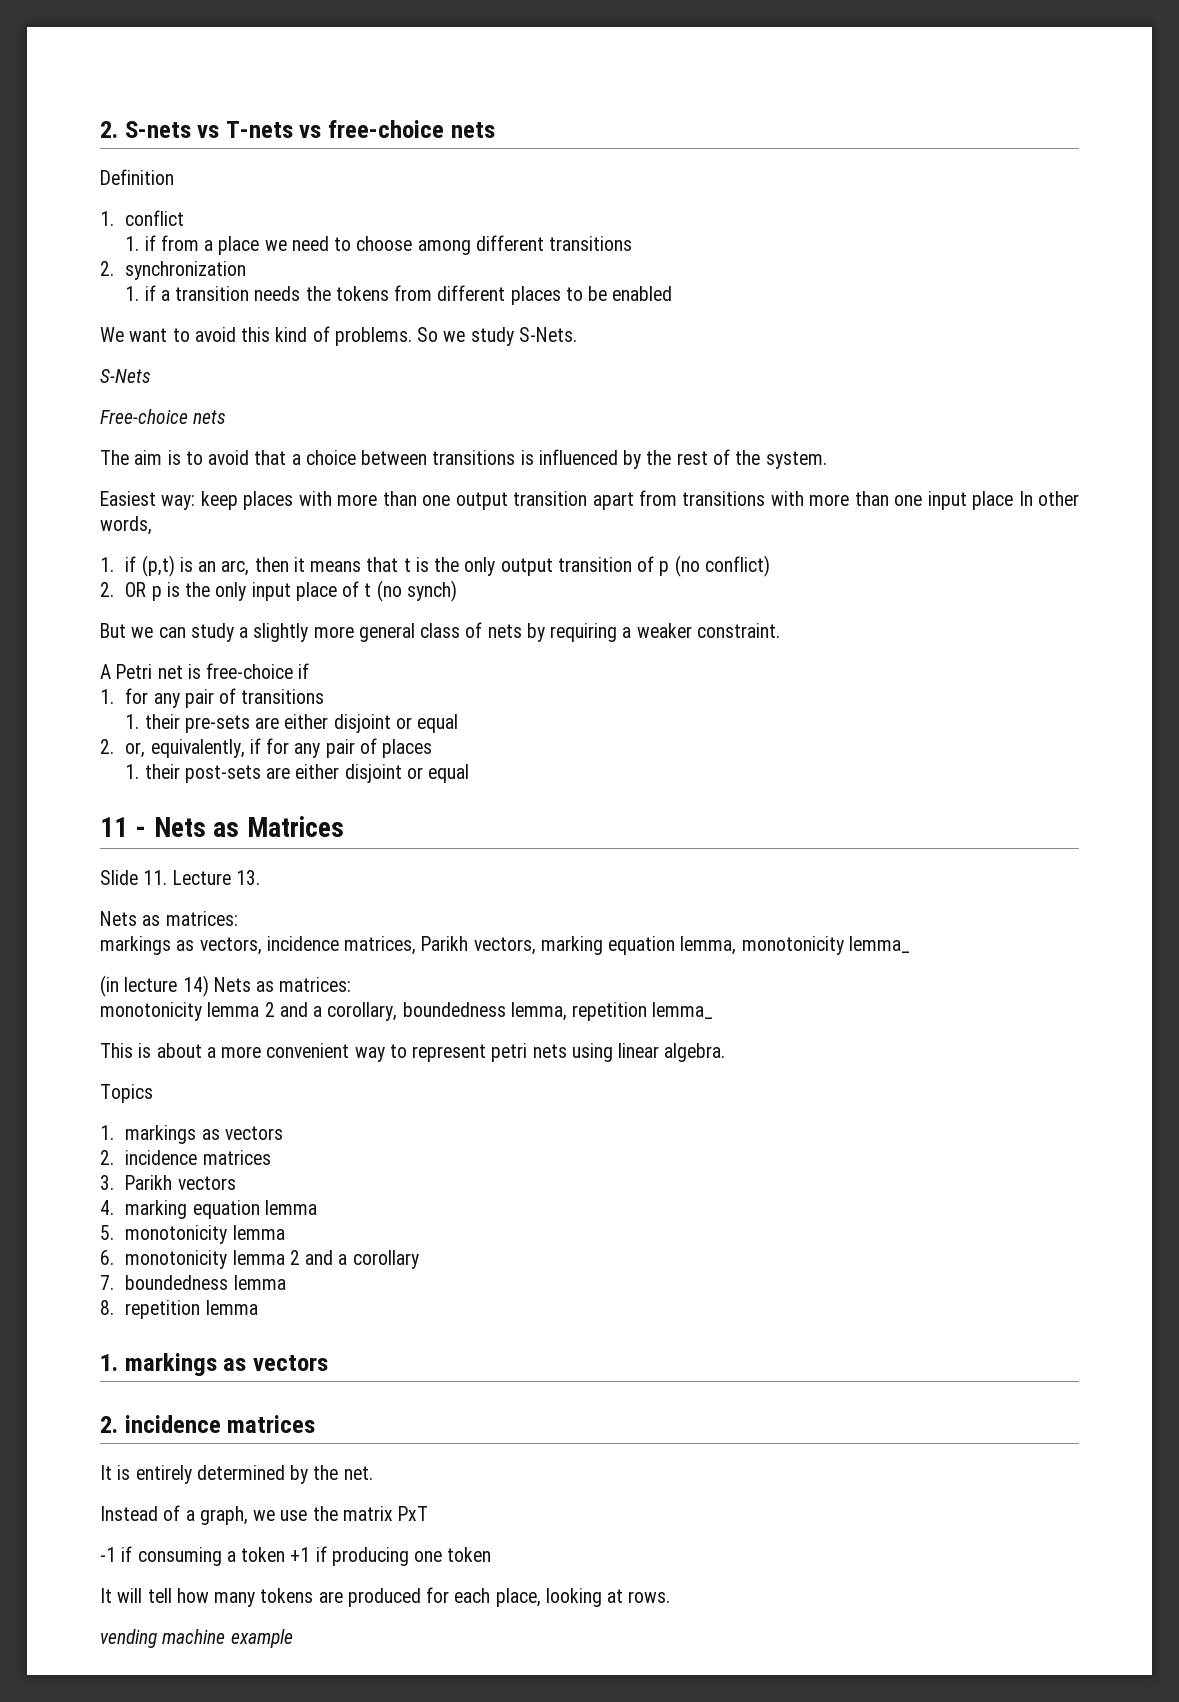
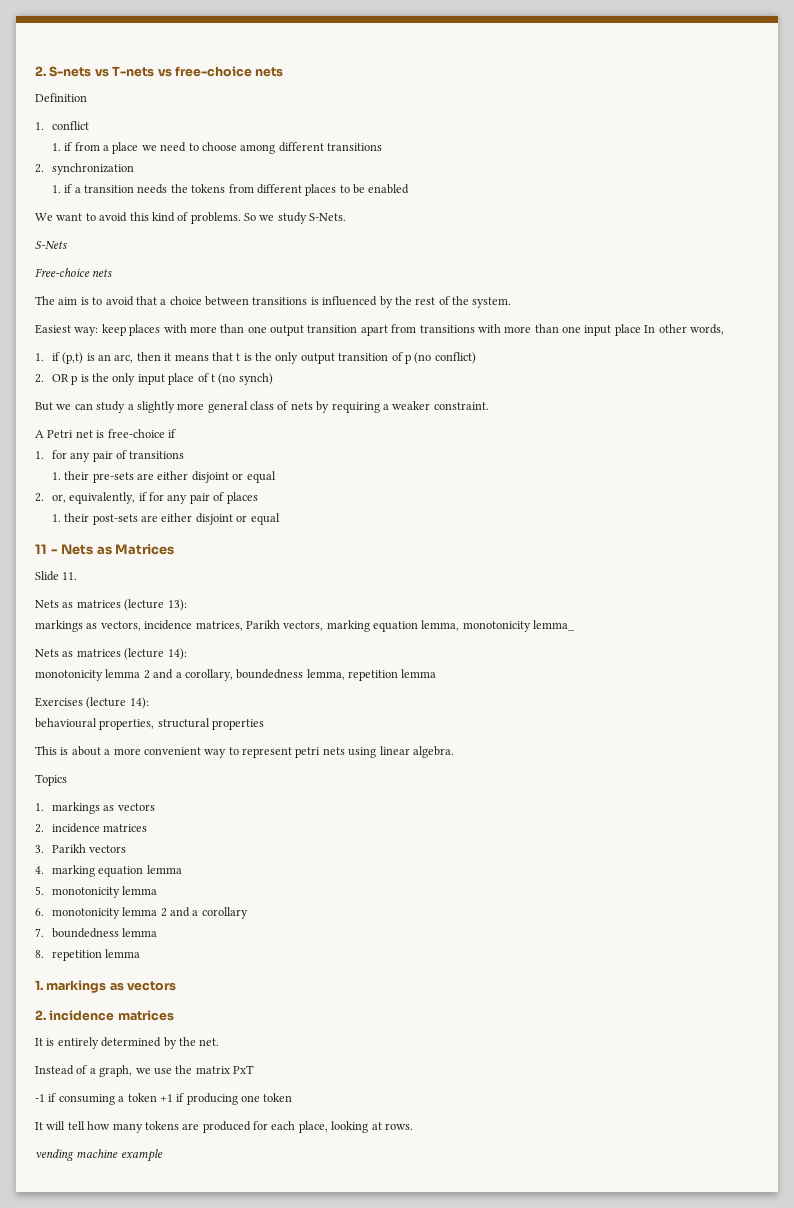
[172,870,260,885] [100,911,238,926] Lecture 13. // Nets as matrices: -> [35,599,187,611] // Nets as matrices (lecture 13):
[100,975,352,997] (in lecture 14) Nets as matrices: -> [35,648,187,660] Nets as matrices (lecture 14):
[652,1002,714,1019] lemma_ -> [401,669,437,678] [35,697,149,709] [35,718,265,730] lemma // Exercises (lecture 14): // behavioural properties, structural properties

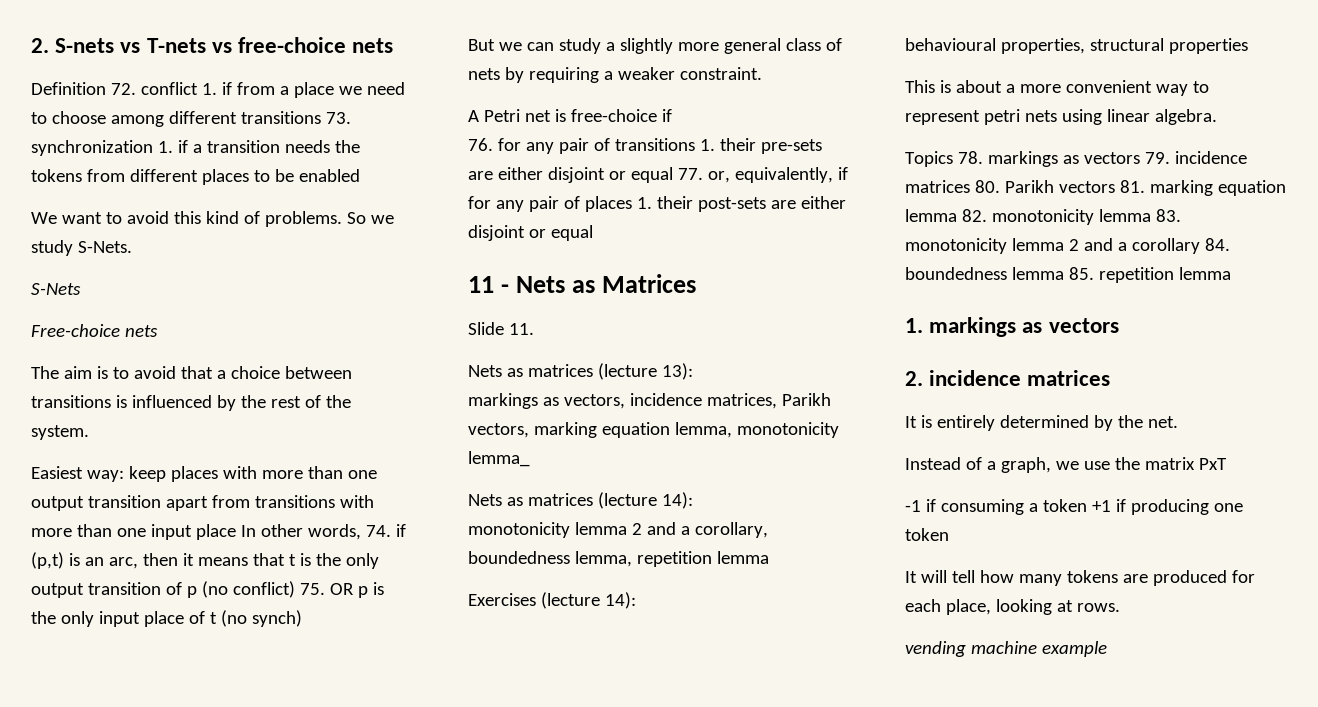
[35,122,44,130] // 1. -> [110,83,136,95] 72.
(89, 125) // -> (198, 88) none
[35,164,44,173] // 2. -> [325,112,351,124] 73.
(134, 169) // -> (153, 148) none
[35,353,44,361] // 1. -> [365,525,391,537] 74.
[35,374,44,383] // 2. -> [299,583,325,595] 75.
[35,451,44,459] 1. -> [468,138,493,151] 76.
(185, 455) // -> (695, 144) none
[35,493,44,502] // 2. -> [677,168,703,180] 77.
(258, 498) // -> (632, 204) none
[35,802,155,814] [35,823,148,833] [35,845,44,853] // 1. markings as vectors // 2. incidence matrices // 3. -> [957,151,1247,167] [905,180,1000,193] 78. markings as vectors 79. incidence matrices 80.
[35,866,44,874] // 4. -> [1119,180,1145,193] 81.
[35,886,158,898] [35,908,44,916] // 5. monotonicity lemma // 6. -> [961,209,1181,225] 82. monotonicity lemma 83.
[35,928,44,937] // 7. -> [1204,238,1230,251] 84.
[35,950,44,958] // 8. -> [1068,267,1094,280] 85.

